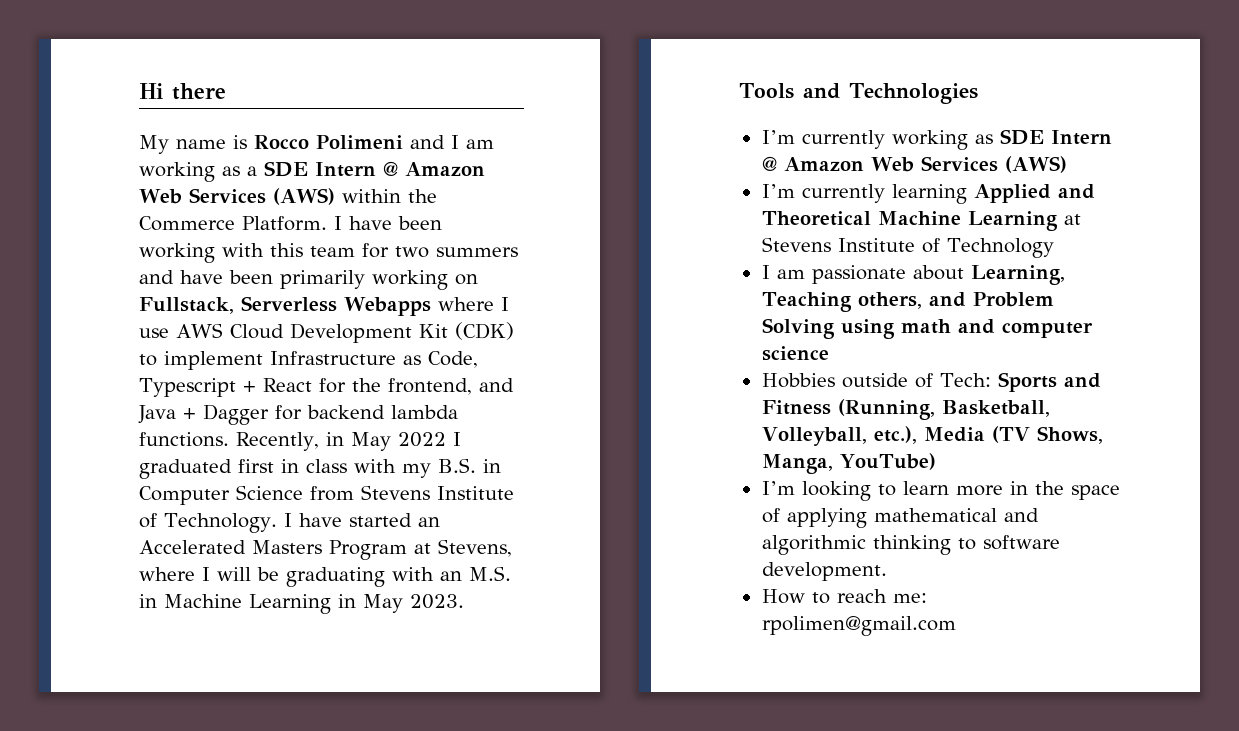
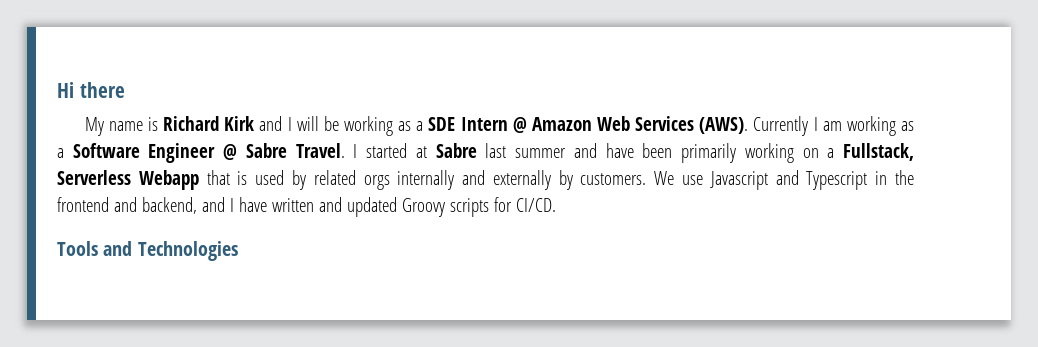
[254,135,494,149] Rocco Polimeni and I am -> [163,116,339,131] Richard Kirk and I will be
[272,188,437,205] [139,216,442,231] [139,243,518,263] (AWS) within the Commerce Platform. I have been working with this team for two summers -> [699,116,915,136] [57,143,567,163] (AWS). Currently I am working as a Software Engineer @ Sabre Travel. I started at Sabre last summer
(478, 279) none -> [827,148,835,158] a
[344,297,509,316] [139,322,514,343] [139,351,478,370] [139,378,514,397] [138,404,458,425] [139,432,461,451] [139,458,501,479] [139,485,514,505] [139,513,440,533] [139,539,512,560] [139,566,511,587] [139,594,464,614] [739,83,978,104] [761,129,1112,150] [761,156,1067,173] [761,184,1095,204] [761,211,1081,231] [761,237,1054,258] [761,265,1065,285] [761,292,1054,312] [761,318,1093,339] [761,346,829,361] [761,372,1101,392] [761,399,1050,420] [761,426,1103,446] [761,453,936,474] [761,481,1120,501] [761,508,1039,528] [761,535,1060,555] [761,562,887,581] [761,589,927,604] [761,616,956,636] Webapps where I use AWS Cloud Development Kit (CDK) to implement Infrastructure as Code, Typescript + React for the frontend, and Java + Dagger for backend lambda functions. Recently, in May 2022 I graduated first in class with my B.S. in Computer Science from Stevens Institute of Technology. I have started an Accelerated Masters Program at Stevens, where I will be graduating with an M.S. in Machine Learning in May 2023. // Tools and Technologies // I’m currently working as SDE Intern @ Amazon Web Services (AWS) // I’m currently learning Applied and Theoretical Machine Learning at Stevens Institute of Technology // I am passionate about Learning, Teaching others, and Problem Solving using math and computer science // Hobbies outside of Tech: Sports and Fitness (Running, Basketball, Volleyball, etc.), Media (TV Shows, Manga, YouTube) // I’m looking to learn more in the space of applying mathematical and algorithmic thinking to software development. // How to reach me: rpolimen@gmail.com -> [138,170,914,190] [57,197,556,217] [57,241,238,261] Webapp that is used by related orgs internally and externally by customers. We use Javascript and Typescript in the frontend and backend, and I have written and updated Groovy scripts for CI/CD. // Tools and Technologies

